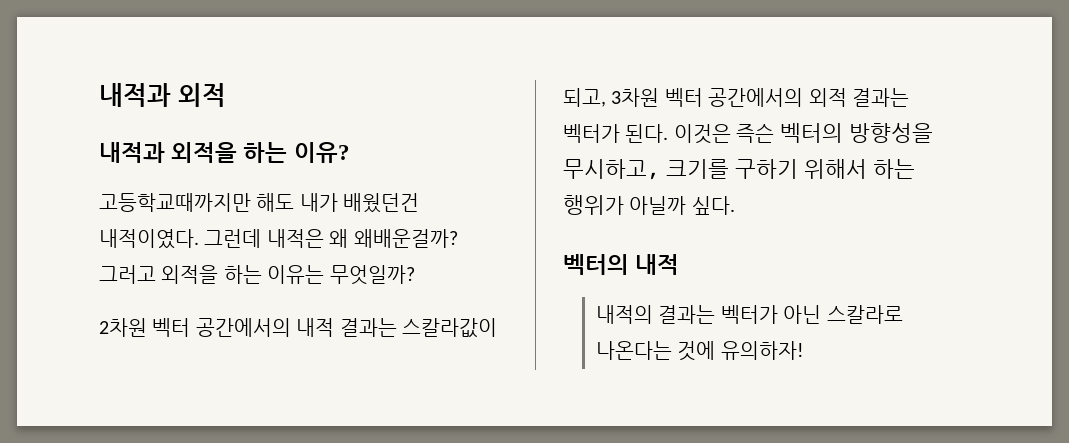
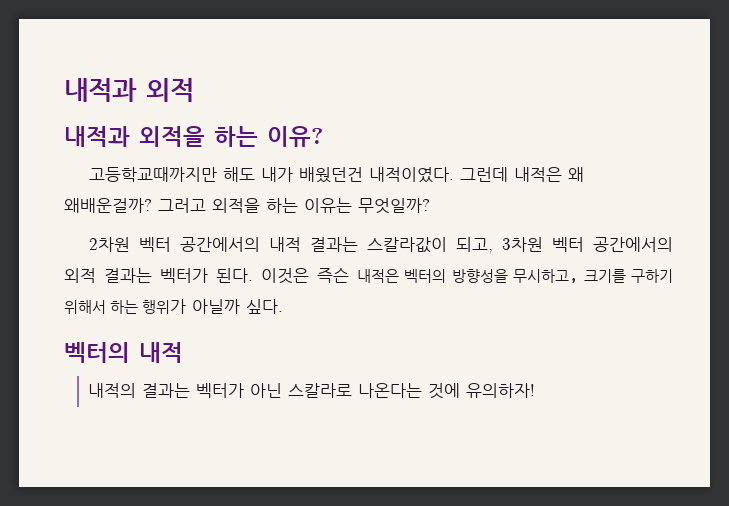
(775, 133) none -> [357,269,399,283] 내적은

